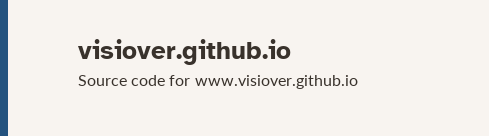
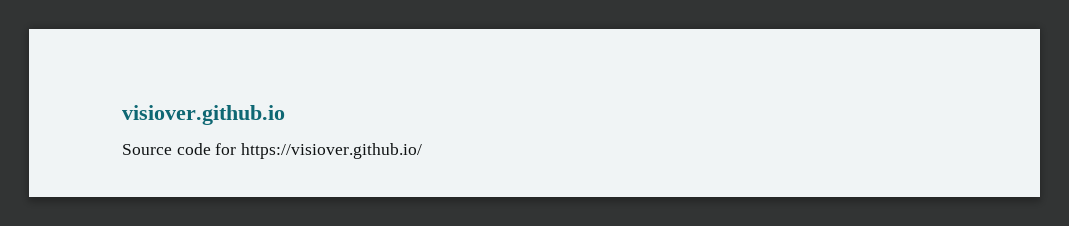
[194,75,358,89] www.visiover.github.io -> [241,143,423,159] https://visiover.github.io/

